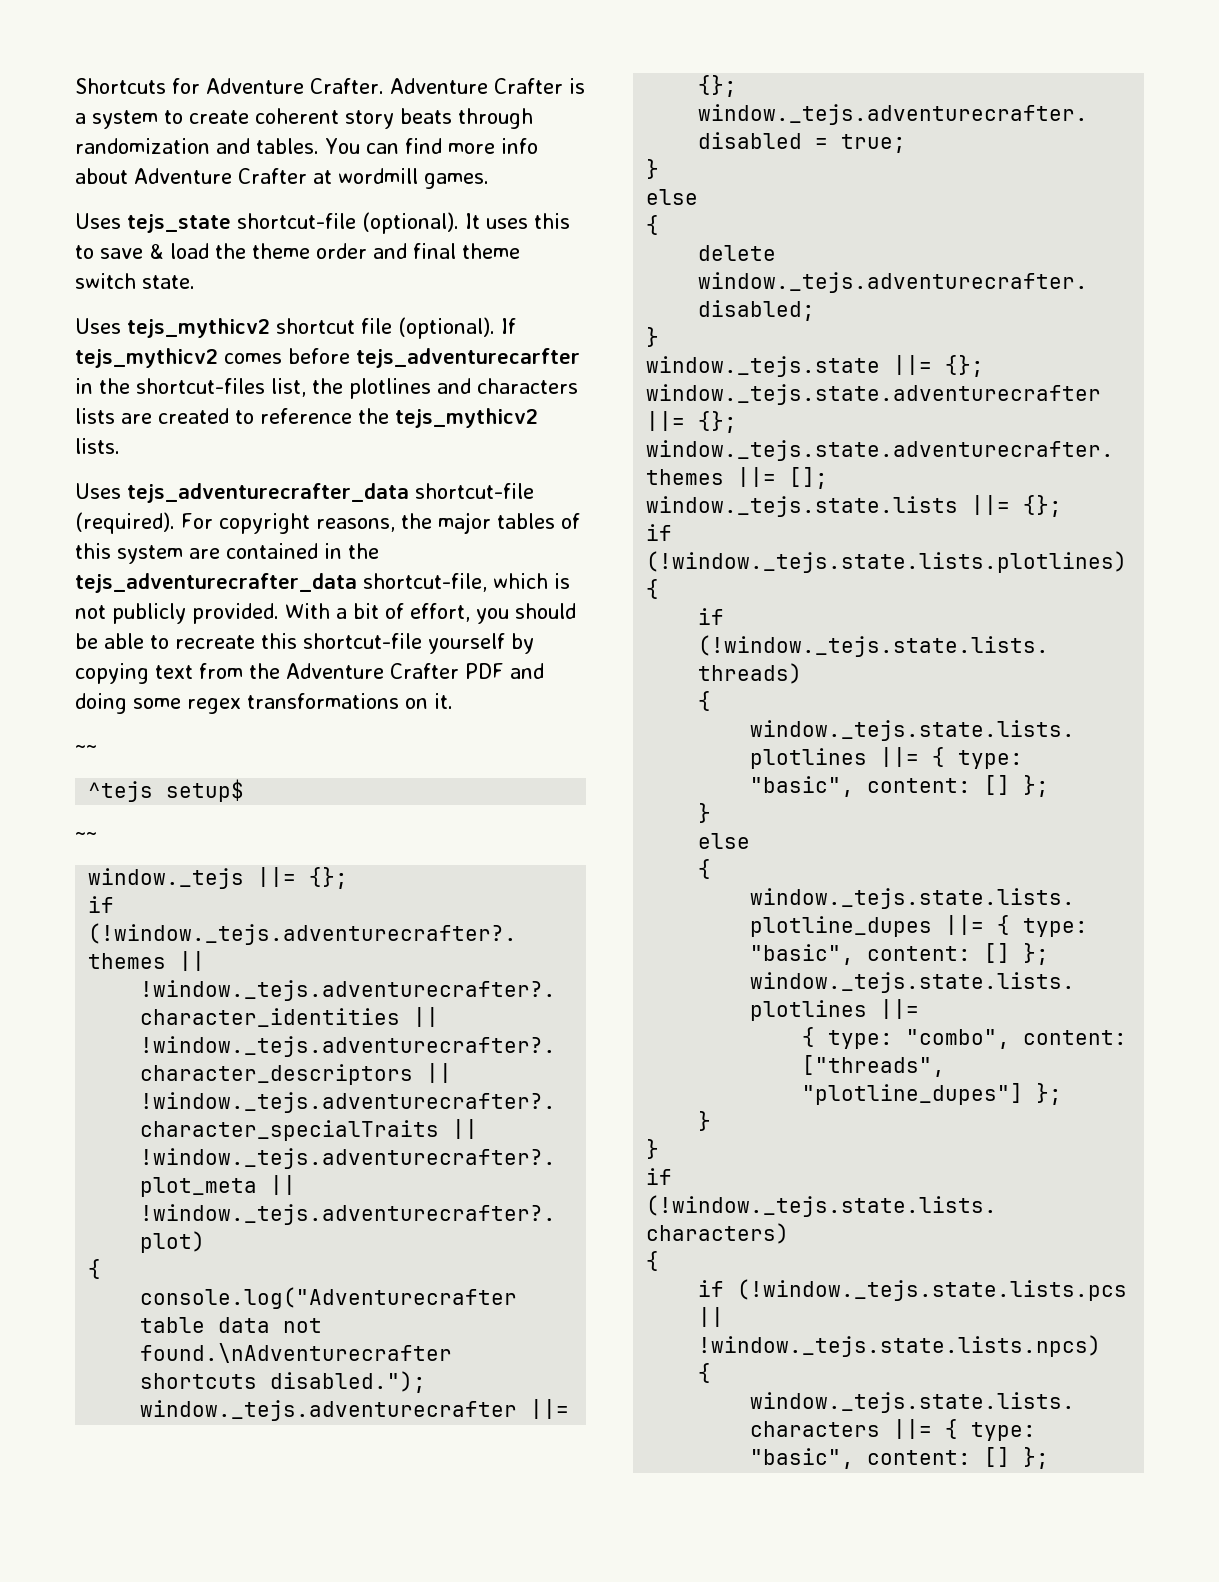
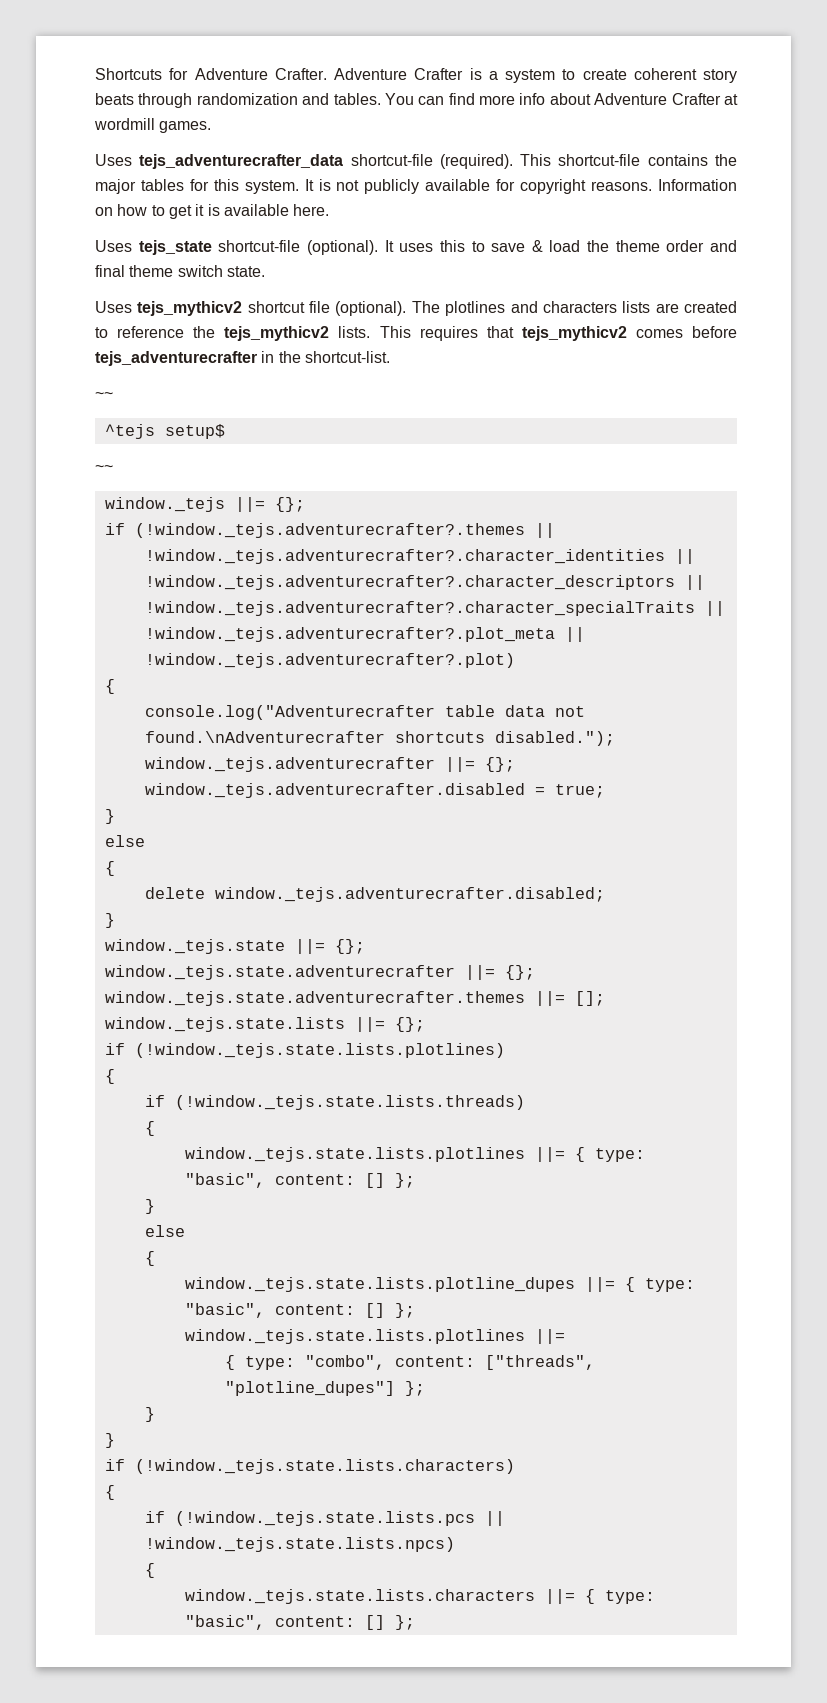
(489, 181) none -> [95,154,737,169] [95,179,737,194] [95,204,330,219] // Uses tejs_adventurecrafter_data shortcut-file (required). This shortcut-file contains the major tables for this system. It is not publicly available for copyright reasons. Information on how to get it is available here.
[501,318,516,334] [75,348,580,368] [75,378,343,397] If tejs_mythicv2 comes before tejs_adventurecarfter in the shortcut-files list, the -> [411,301,440,313] The
[75,483,534,503] [75,512,580,534] [75,543,379,564] [75,573,570,593] [75,603,576,624] [75,633,534,654] [75,663,544,684] [75,693,453,714] // Uses tejs_adventurecrafter_data shortcut-file (required). For copyright reasons, the major tables of this system are contained in the tejs_adventurecrafter_data shortcut-file, which is not publicly provided. With a bit of effort, you should be able to recreate this shortcut-file yourself by copying text from the Adventure Crafter PDF and doing some regex transformations on it. -> [379,326,738,341] [95,351,390,366] This requires that tejs_mythicv2 comes before tejs_adventurecrafter in the shortcut-list.

